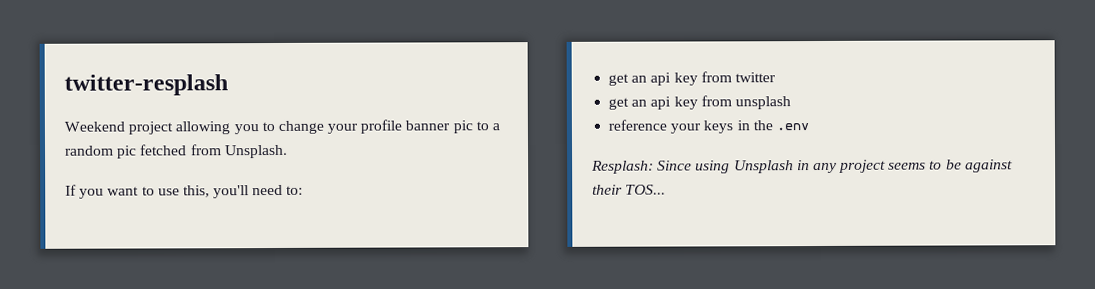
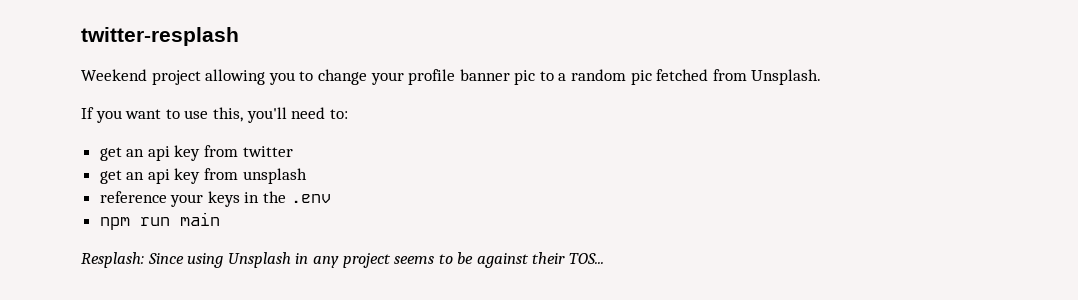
(809, 127) none -> [99,212,220,230] // npm run main

